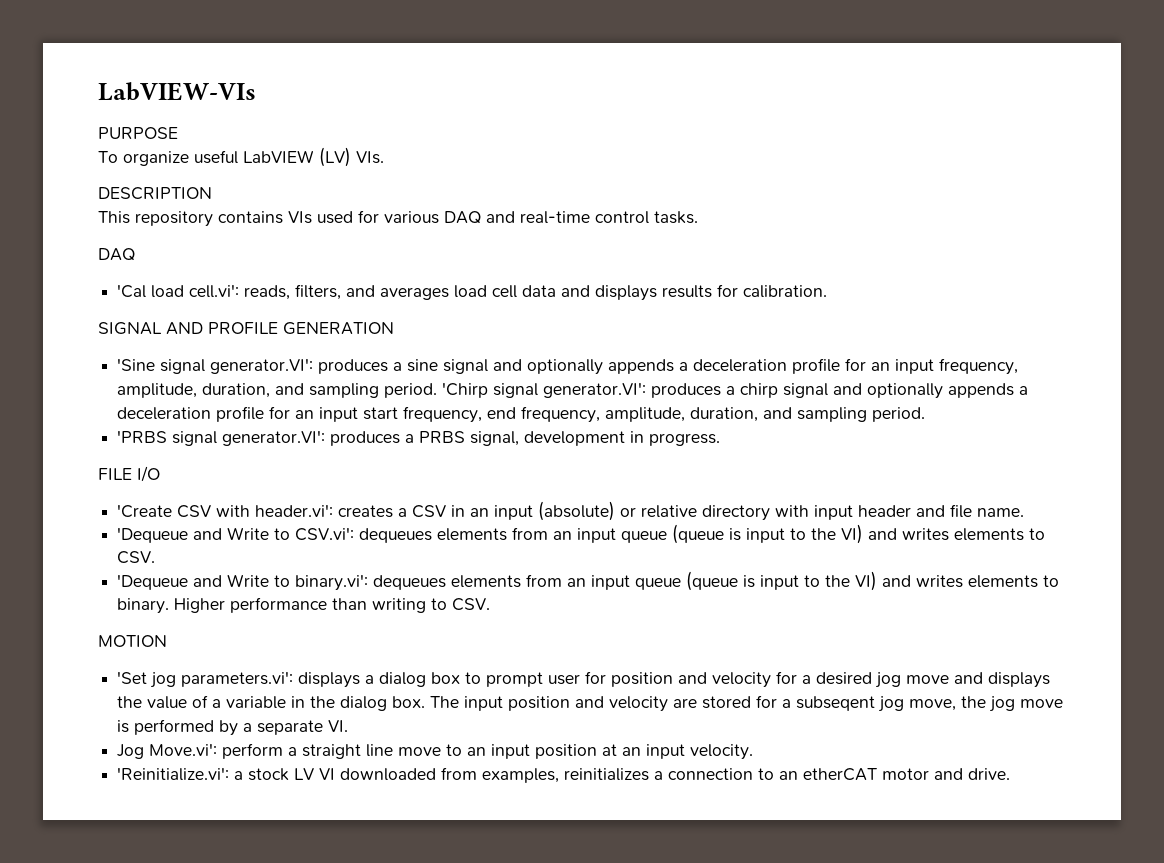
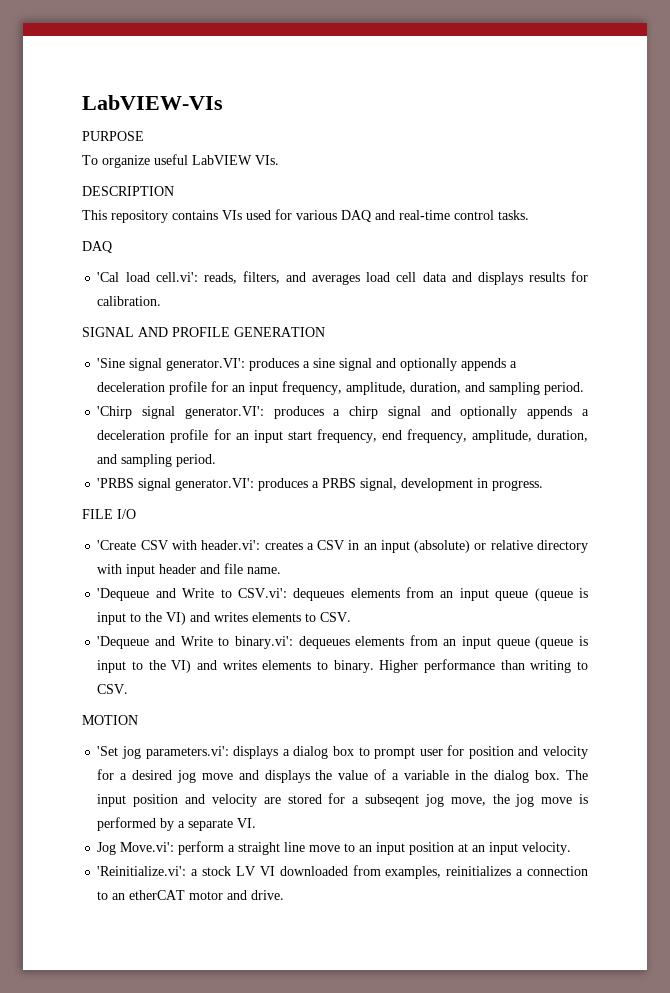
[319,147,351,167] (LV) -> (252, 160) none
(438, 390) none -> (585, 388) //

